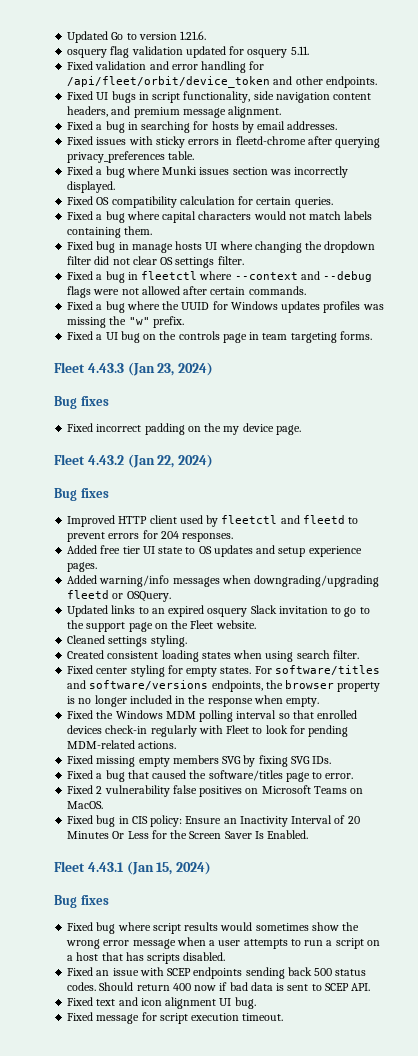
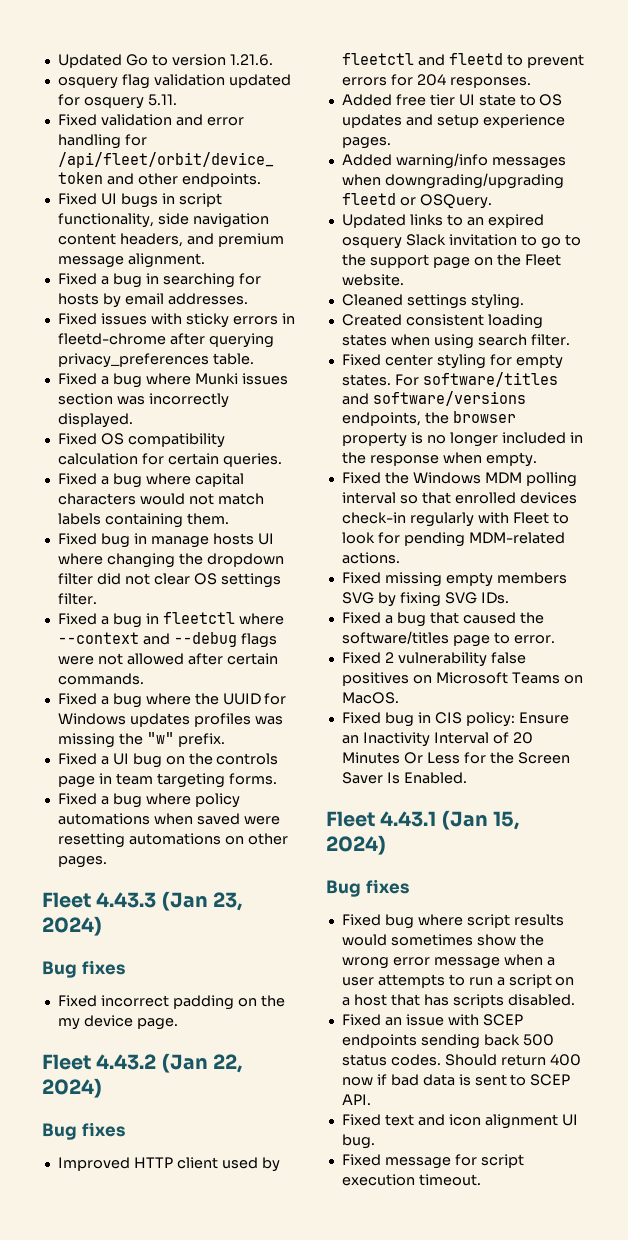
(372, 335) none -> [57,793,240,808] [57,813,280,825] [57,833,288,848] [57,856,107,868] // Fixed a bug where policy automations when saved were resetting automations on other pages.

